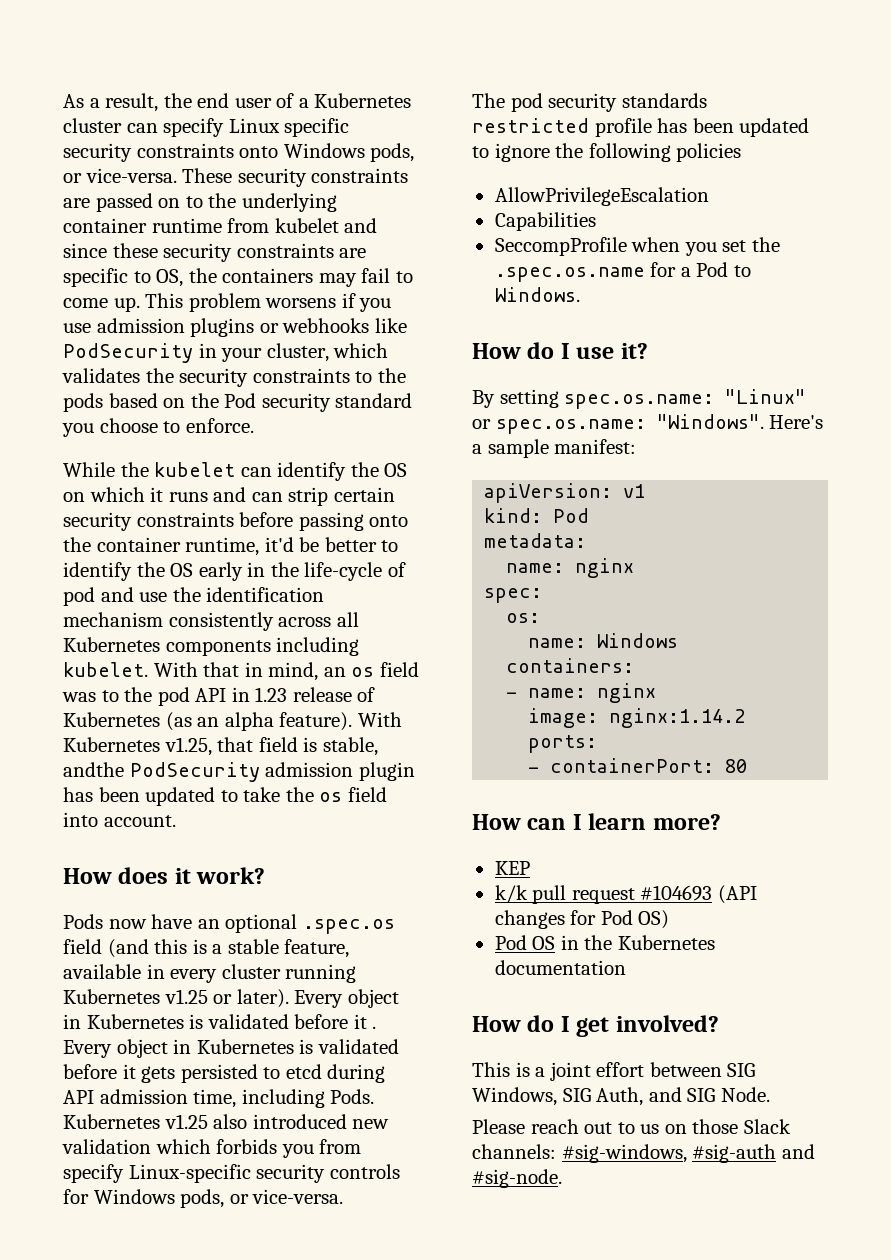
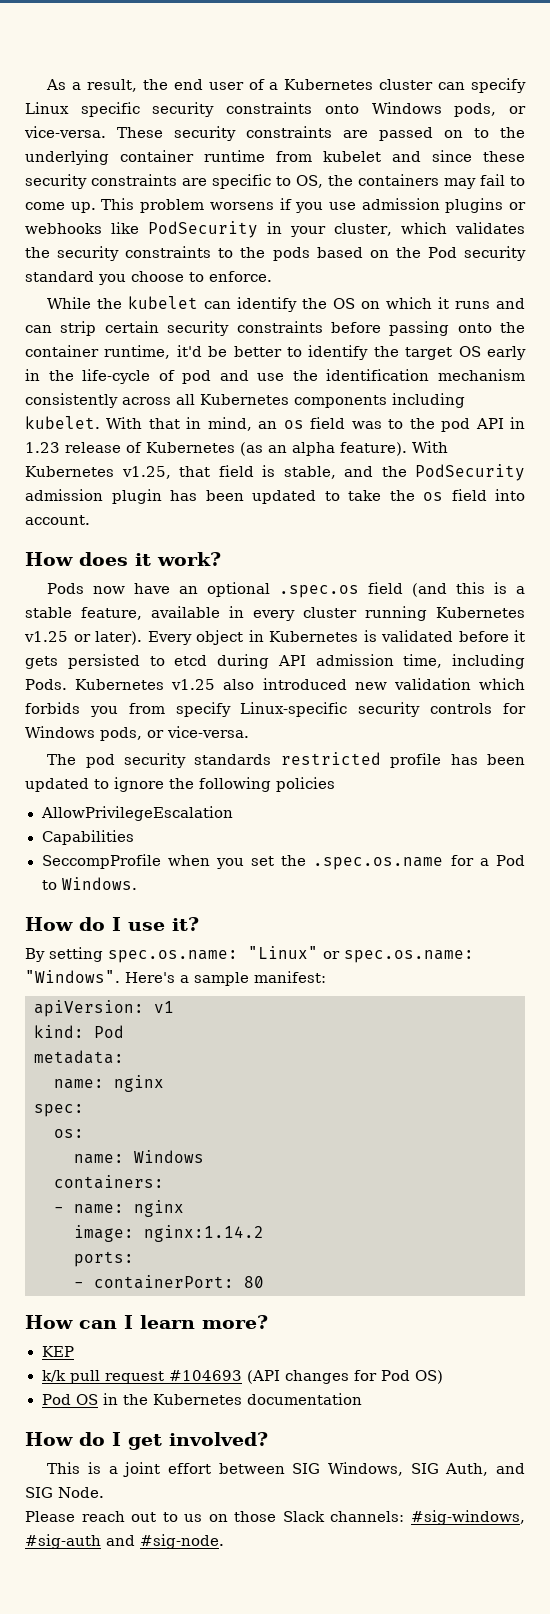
(165, 569) none -> [405,347,453,360] target
[63,762,124,777] andthe -> [344,466,407,477] and the
[372,1026,377,1029] [63,1039,399,1058] [63,1064,136,1079] . Every object in Kubernetes is validated before it -> (525, 636) none

